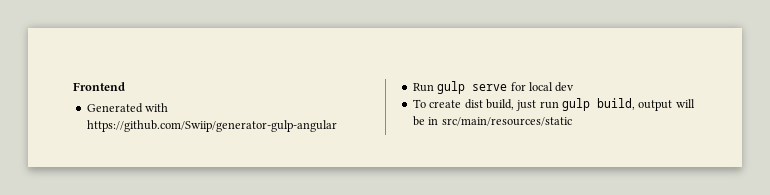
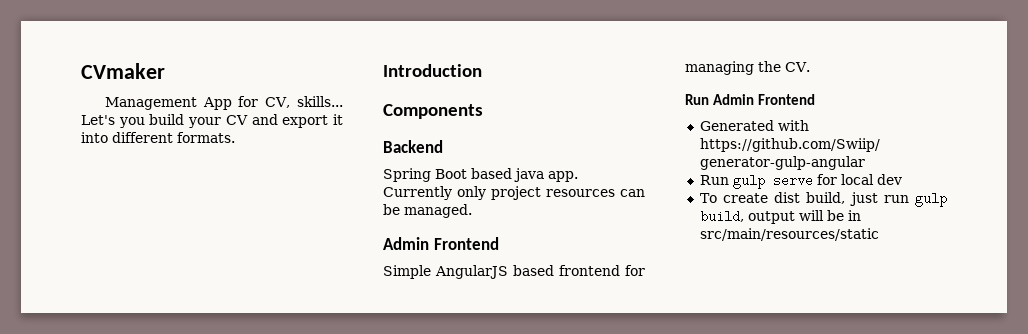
(73, 86) none -> [81,63,165,79] [104,96,343,110] [81,114,343,128] [81,132,235,143] [383,64,482,77] [383,104,483,119] [383,140,443,153] [383,168,578,182] [383,186,645,200] [383,204,472,218] [383,237,499,250] [383,265,645,279] [685,61,810,75] [685,94,755,105] CVmaker // Management App for CV, skills... Let's you build your CV and export it into different formats. // Introduction // Components // Backend // Spring Boot based java app. Currently only project resources can be managed. // Admin Frontend // Simple AngularJS based frontend for managing the CV. // Run Admin

